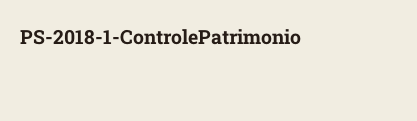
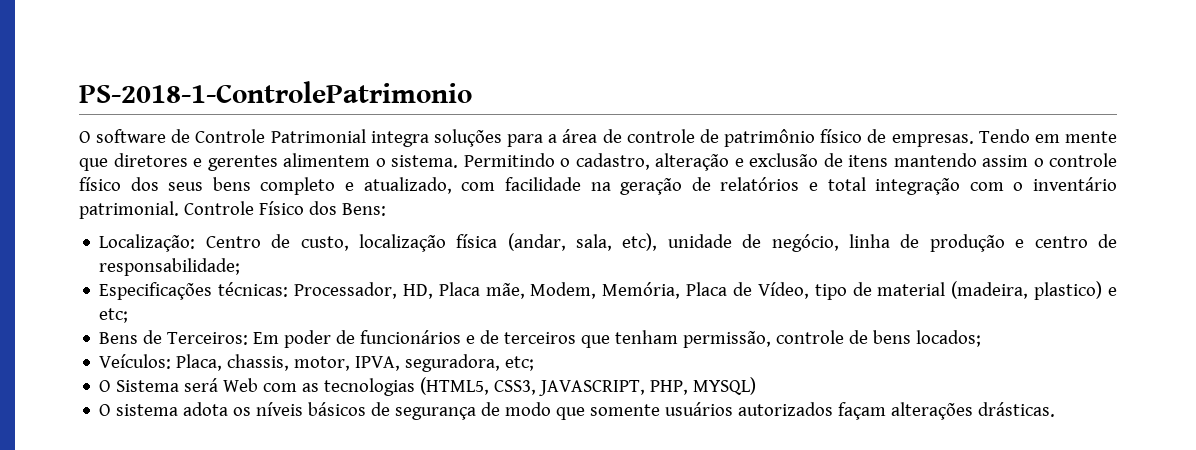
(301, 37) none -> [79,129,1117,147] [79,153,1117,171] [79,177,1117,195] [79,201,386,219] [99,233,1117,252] [99,258,241,276] [99,281,1117,300] [99,308,129,323] [99,330,982,348] [99,354,535,372] [99,377,757,396] [99,402,1056,420] // O software de Controle Patrimonial integra soluções para a área de controle de patrimônio físico de empresas. Tendo em mente que diretores e gerentes alimentem o sistema. Permitindo o cadastro, alteração e exclusão de itens mantendo assim o controle físico dos seus bens completo e atualizado, com facilidade na geração de relatórios e total integração com o inventário patrimonial. Controle Físico dos Bens: // Localização: Centro de custo, localização física (andar, sala, etc), unidade de negócio, linha de produção e centro de responsabilidade; // Especificações técnicas: Processador, HD, Placa mãe, Modem, Memória, Placa de Vídeo, tipo de material (madeira, plastico) e etc; // Bens de Terceiros: Em poder de funcionários e de terceiros que tenham permissão, controle de bens locados; // Veículos: Placa, chassis, motor, IPVA, seguradora, etc; // O Sistema será Web com as tecnologias (HTML5, CSS3, JAVASCRIPT, PHP, MYSQL) // O sistema adota os níveis básicos de segurança de modo que somente usuários autorizados façam alterações drásticas.

